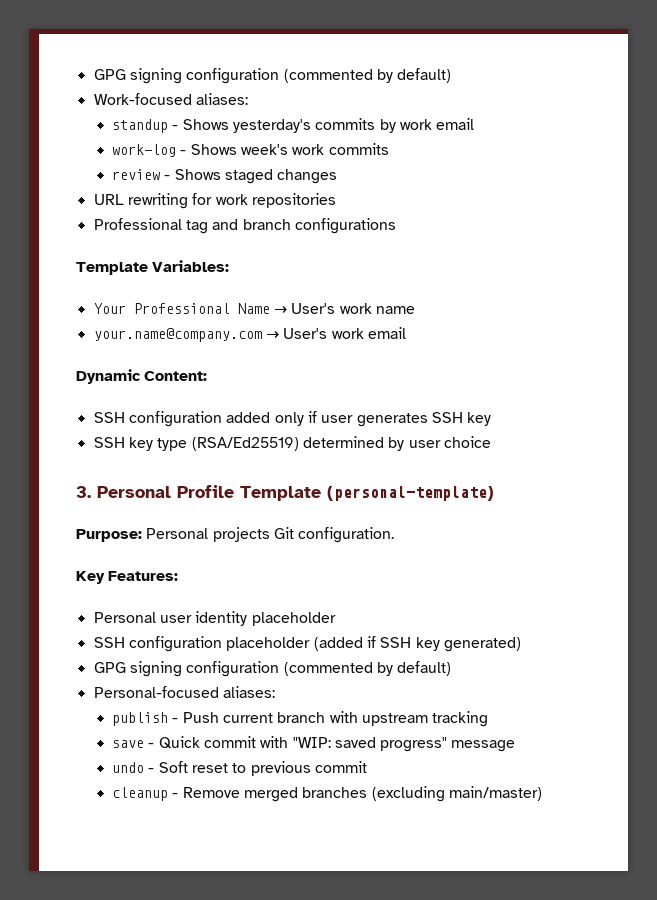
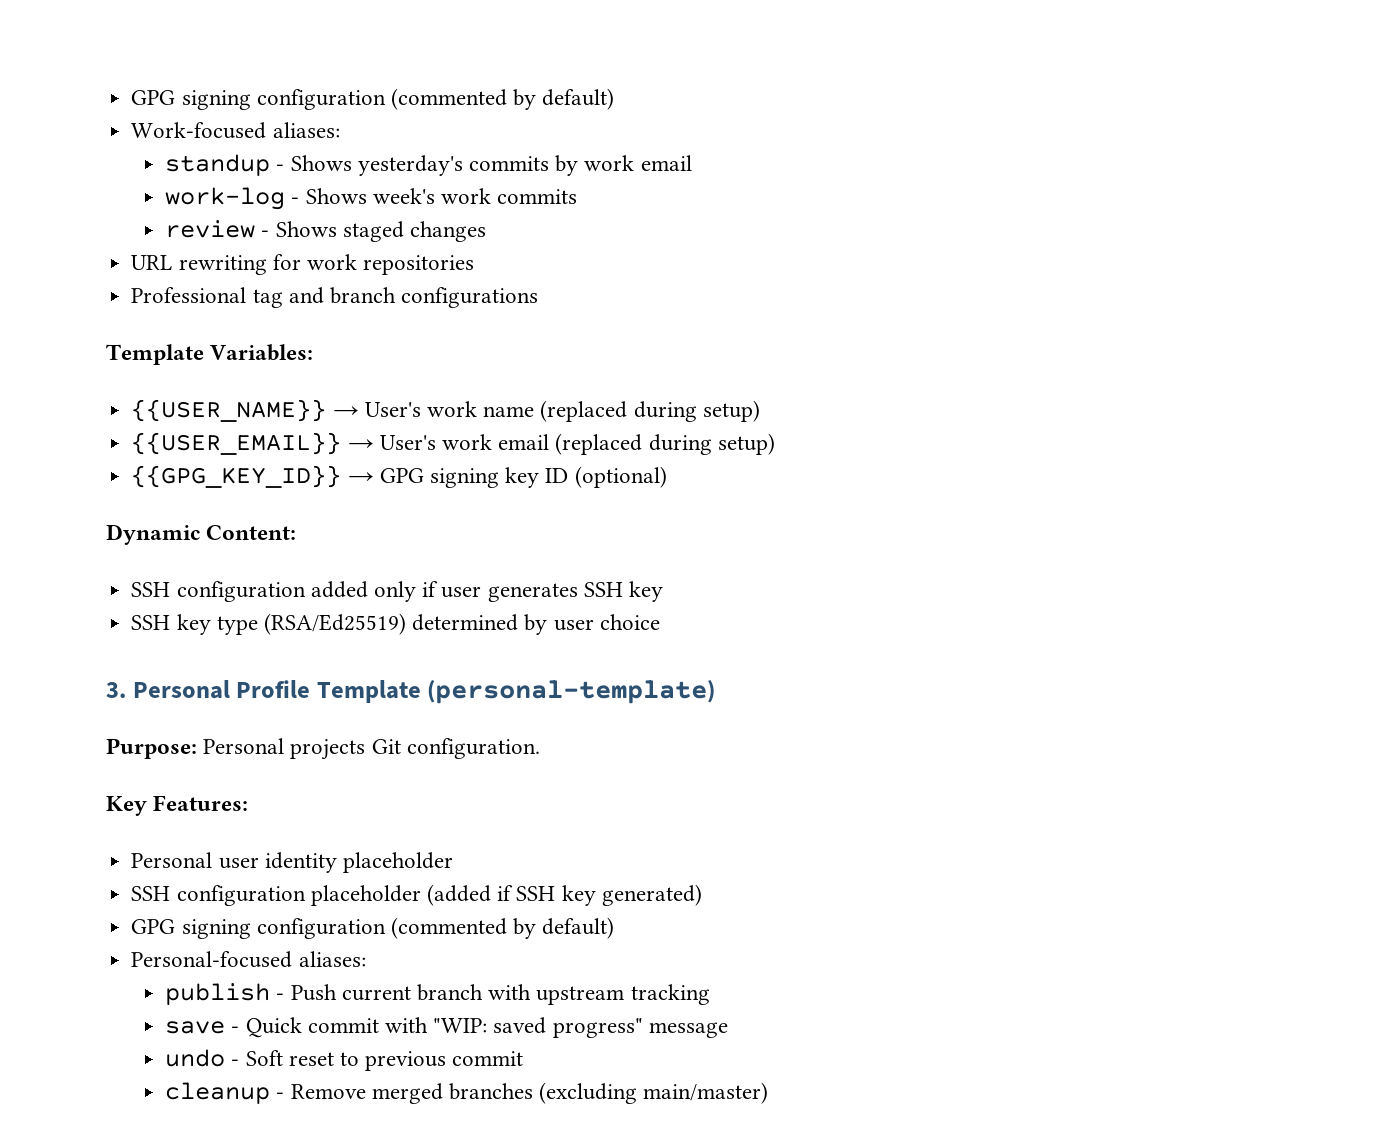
[93,303,270,314] Your Professional Name -> [131,399,327,422] {{USER_NAME}}
[93,328,262,342] // your.name@company.com -> [540,400,760,422] [131,432,342,455] (replaced during setup) // {{USER_EMAIL}}
(406, 333) none -> [555,433,775,455] [131,465,667,488] (replaced during setup) // {{GPG_KEY_ID}} → GPG signing key ID (optional)

